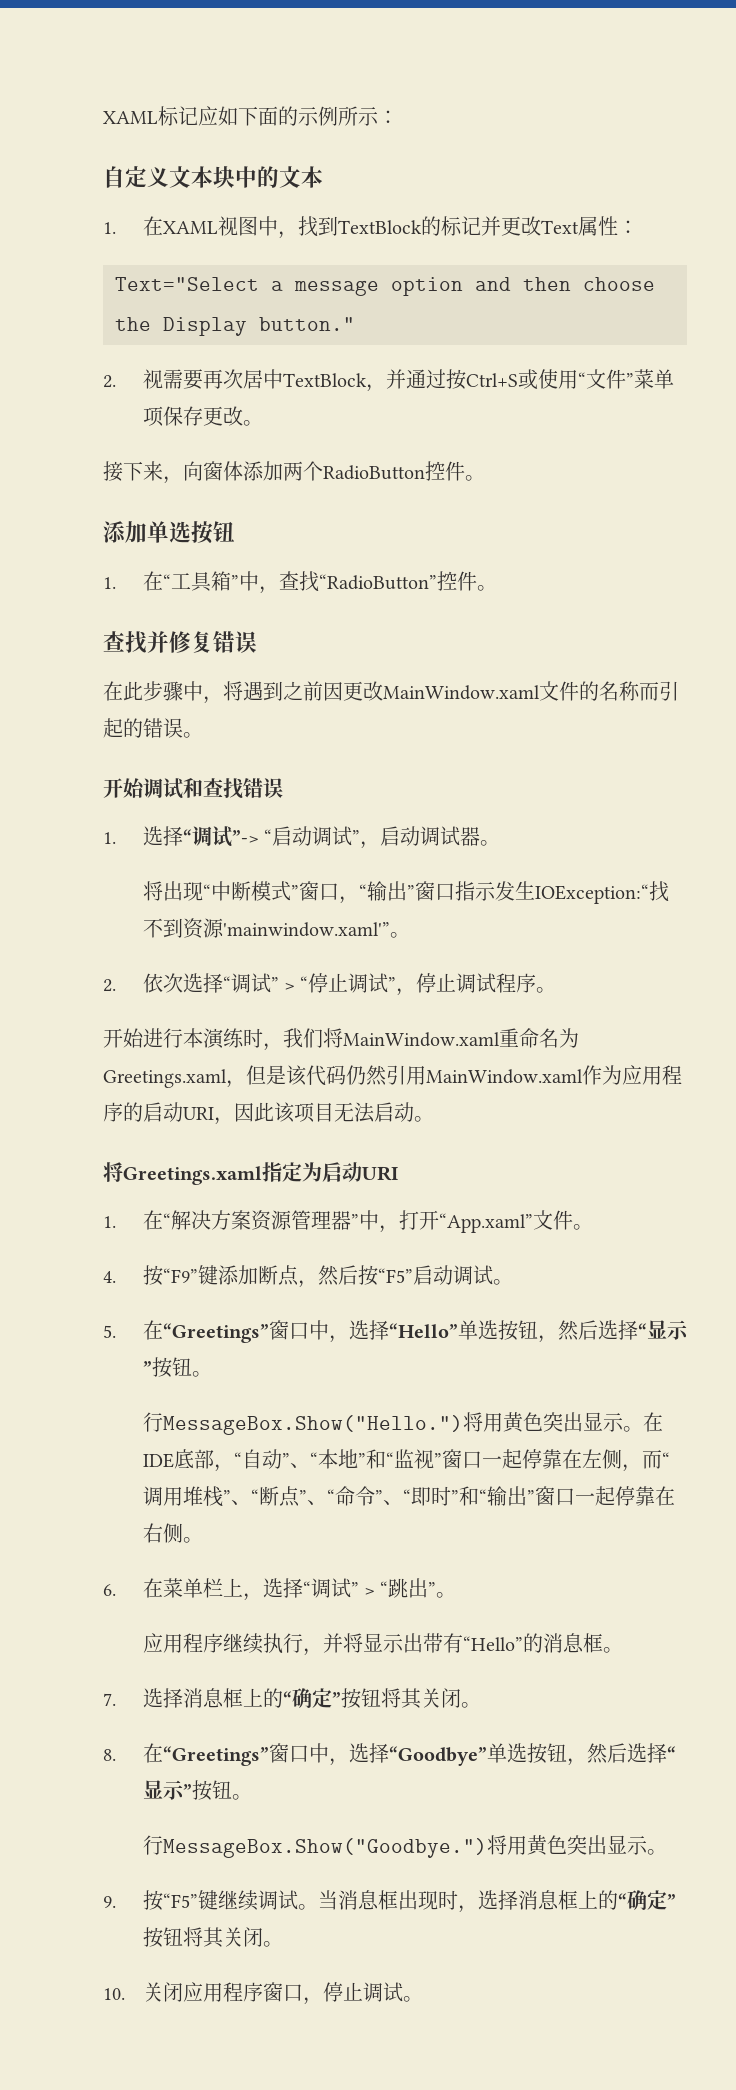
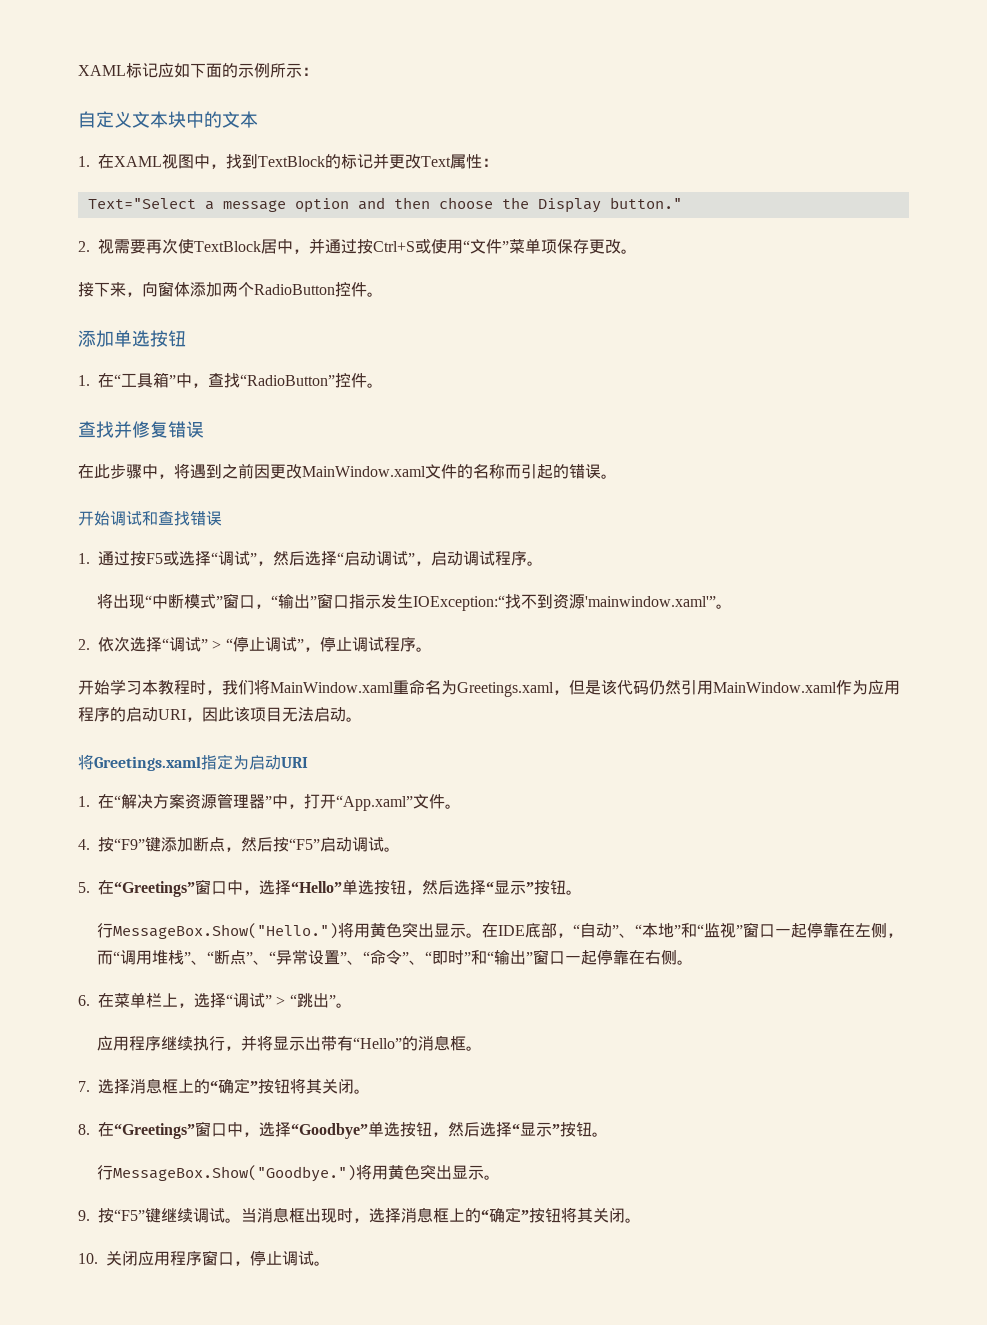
[242,369,367,389] 居中TextBlock -> [178,239,293,254] 使TextBlock居中
[142,826,259,847] 选择“调试”-> -> [98,551,337,566] 通过按F5或选择“调试”，然后选择
[460,827,481,846] 器 -> [495,551,527,566] 程序
[143,1028,244,1049] 进行本演练 -> [110,679,190,695] 学习本教程
(335, 1496) none -> [275,950,370,965] 异常设置”、“

